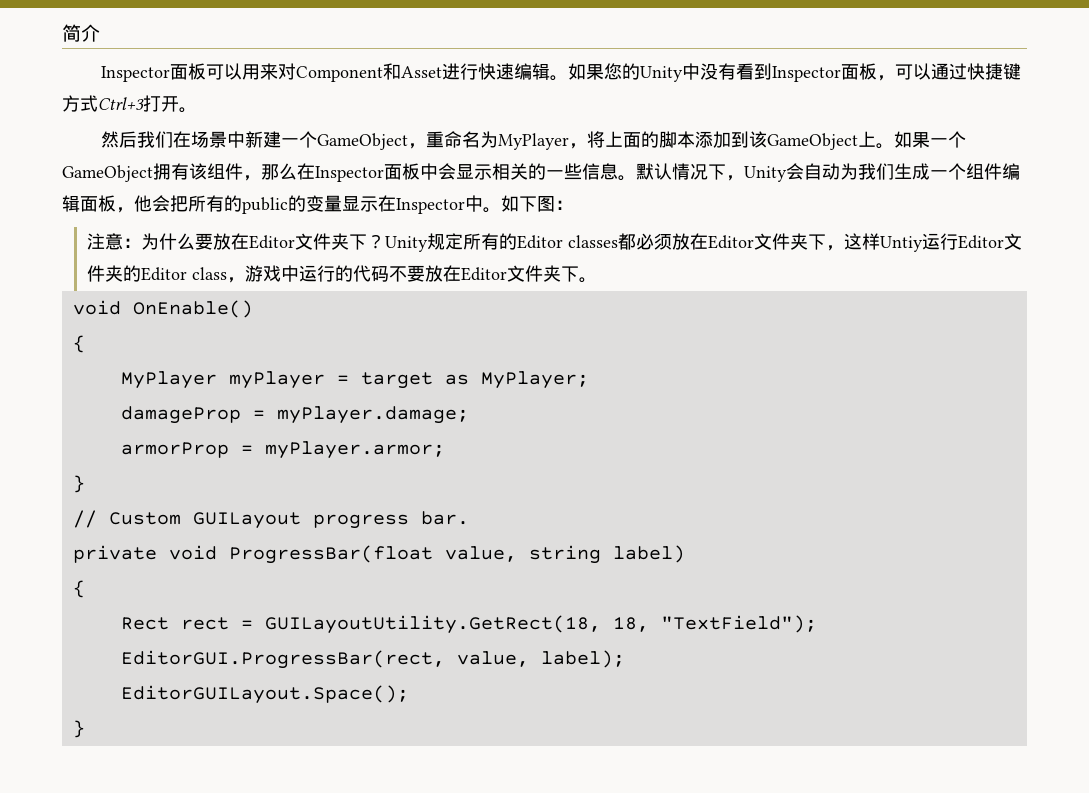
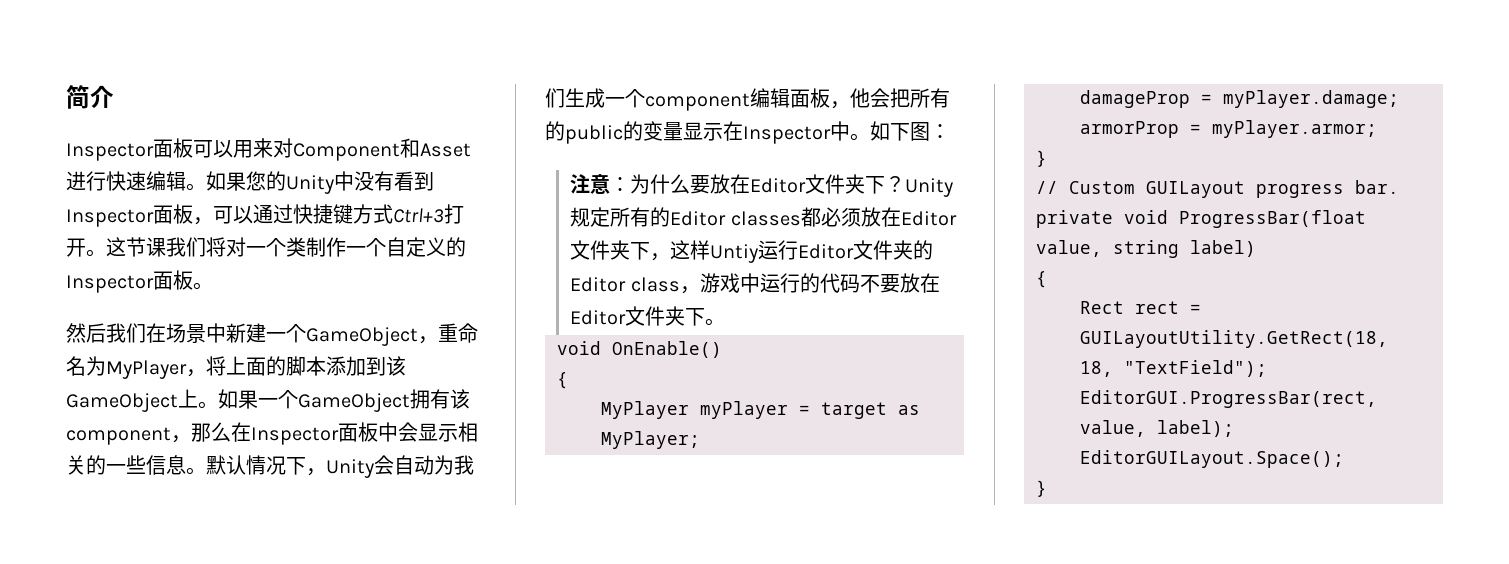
(197, 110) none -> [106,237,466,257] [66,270,213,293] 这节课我们将对一个类制作一个自定义的Inspector面板。
[207,163,243,180] 组件 -> [66,427,171,445] component
[966,163,1002,180] 组件 -> [645,93,750,111] component

